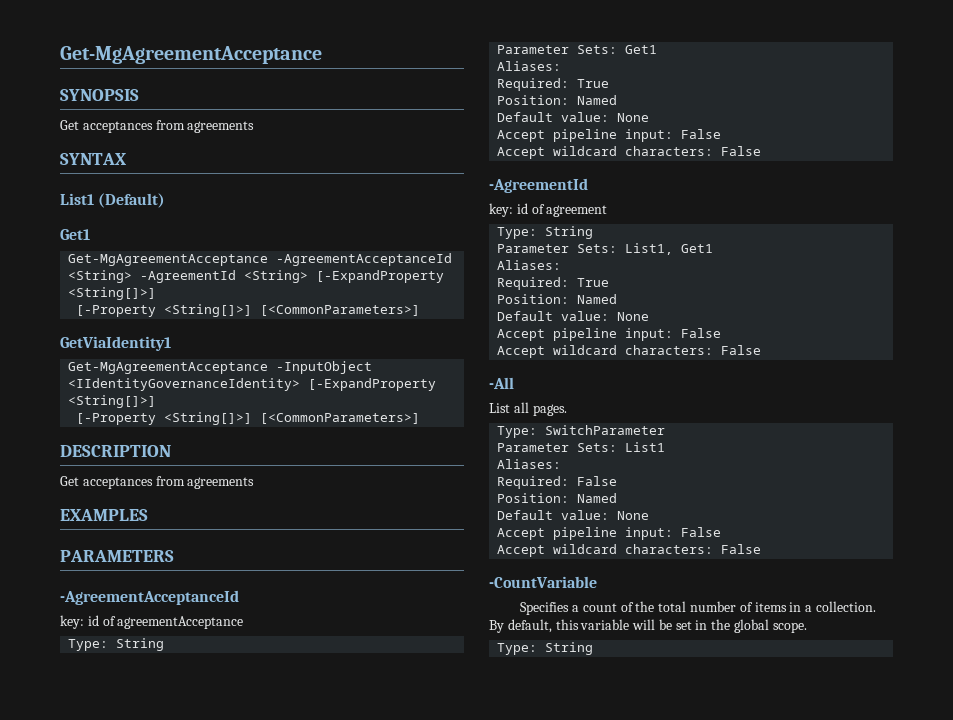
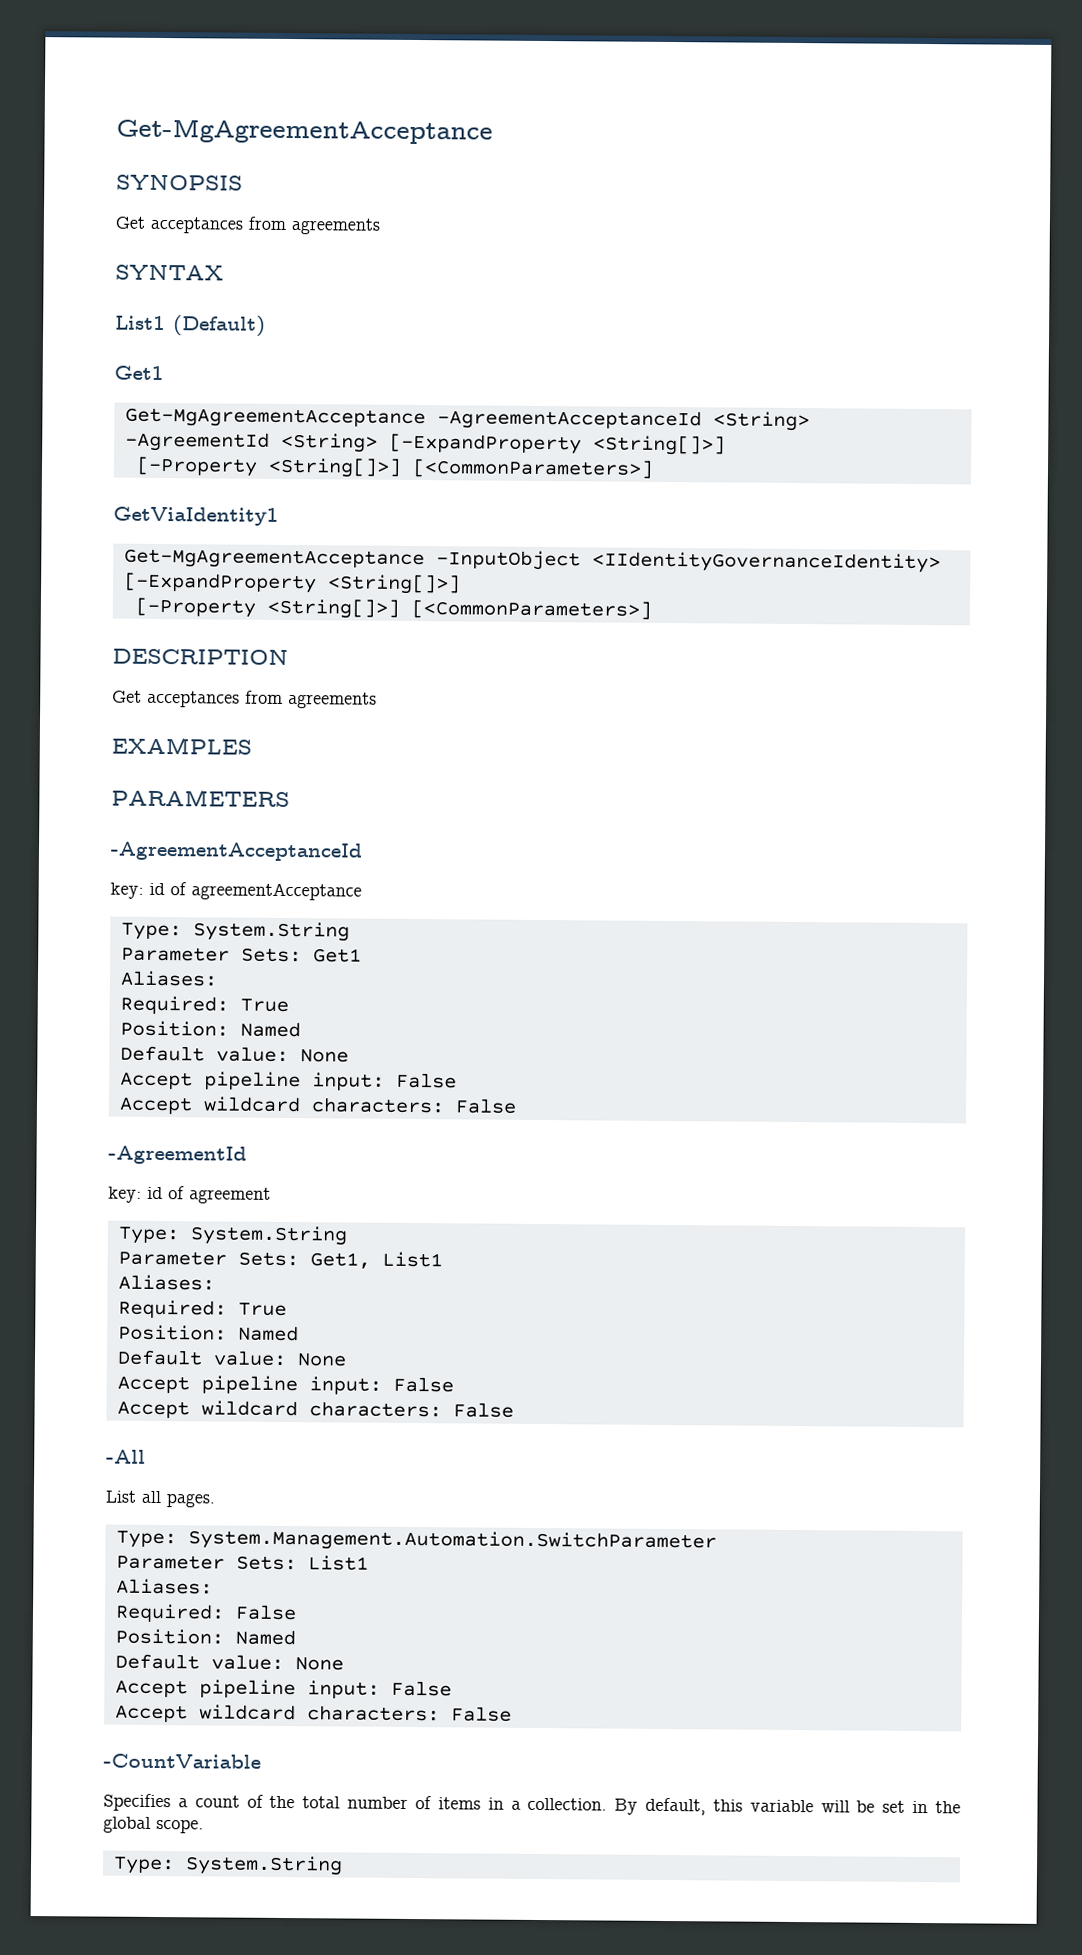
[116,638,165,651] String -> [192,921,350,942] System.String
[545,226,594,239] [497,243,714,255] String // Parameter Sets: List1, Get1 -> [189,1225,348,1246] [117,1250,443,1269] System.String // Parameter Sets: Get1, List1
[545,425,666,435] SwitchParameter -> [187,1529,717,1553] System.Management.Automation.SwitchParameter
[545,642,594,655] String -> [184,1855,343,1876] System.String

